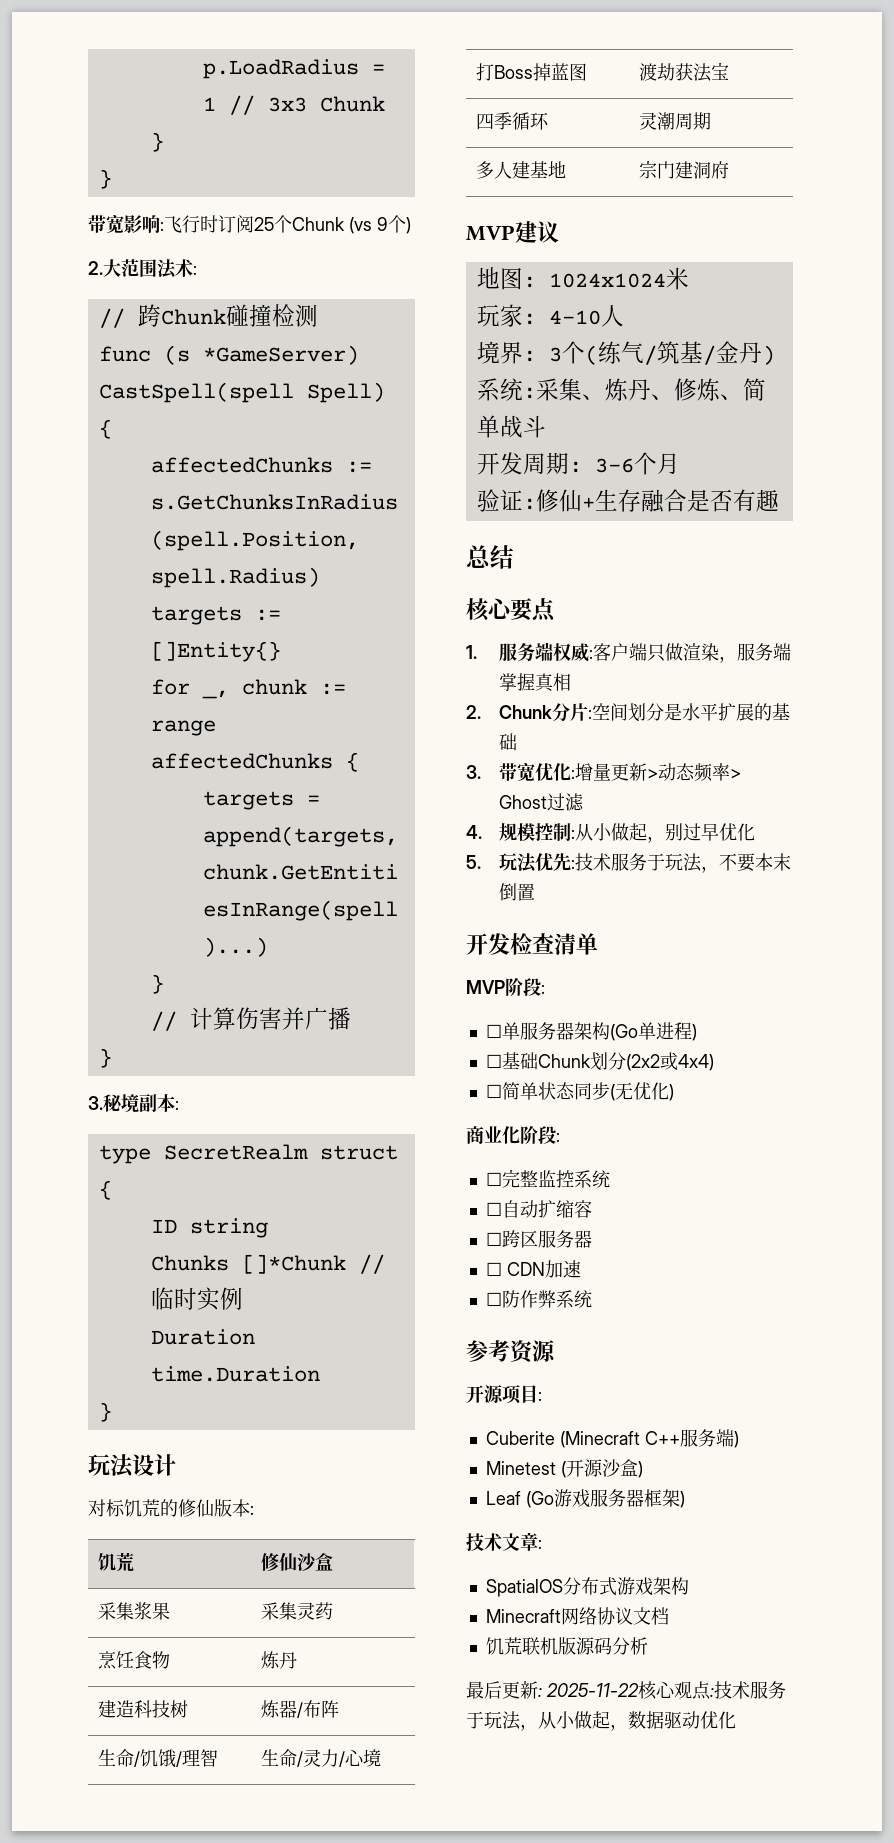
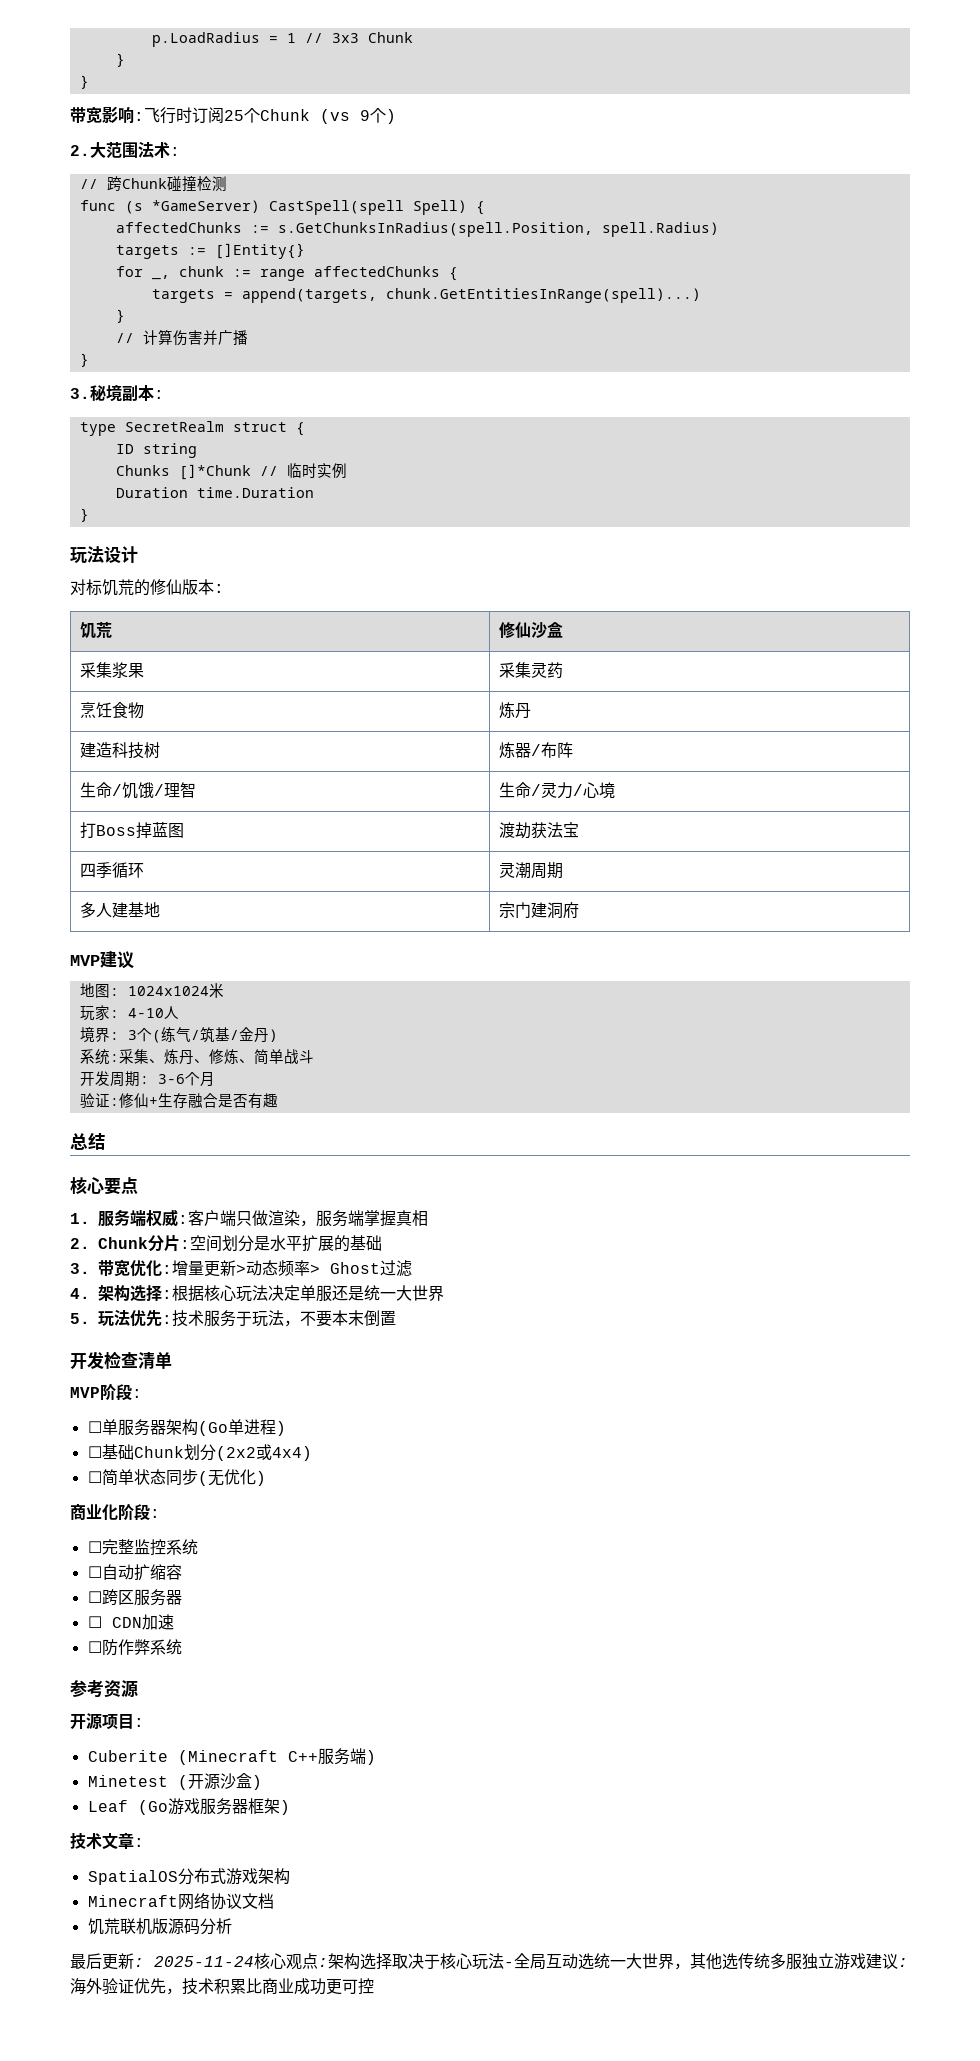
[499,823,756,843] 规模控制:从小做起，别过早优化 -> [98,1284,444,1302] 架构选择:根据核心玩法决定单服还是统一大世界
[546,1683,639,1697] 2025-11-22 -> [154,1956,254,1967] 2025-11-24
[714,1681,786,1699] [466,1711,736,1731] 技术服务于玩法，从小做起，数据驱动优化 -> [328,1953,908,1970] [70,1978,374,1995] 架构选择取决于核心玩法-全局互动选统一大世界，其他选传统多服独立游戏建议:海外验证优先，技术积累比商业成功更可控

